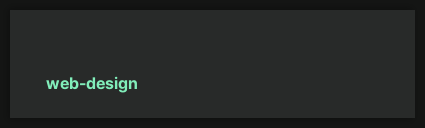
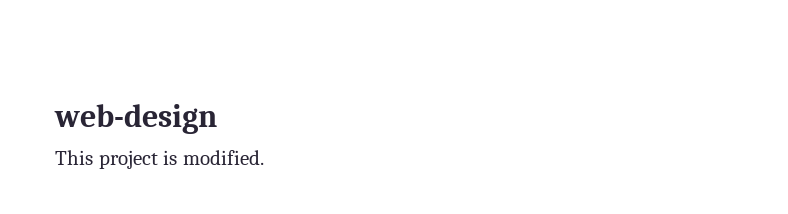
(138, 84) none -> [55,150,264,169] // This project is modified.

